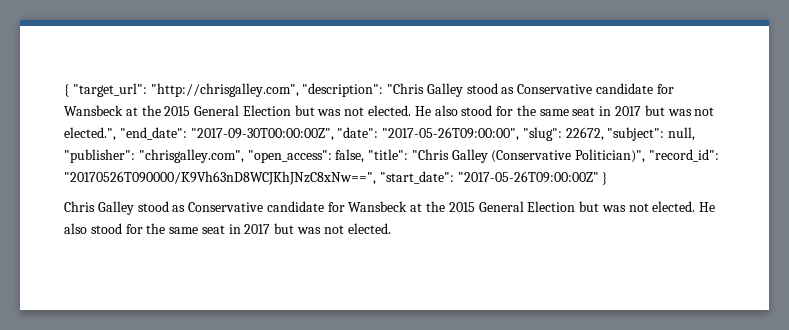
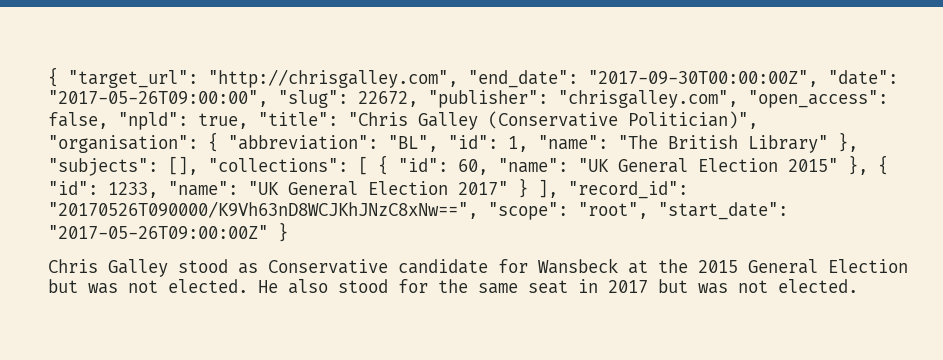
[302,83,674,97] [64,105,715,116] [64,127,116,141] "description": "Chris Galley stood as Conservative candidate for Wansbeck at the 2015 General Election but was not elected. He also stood for the same seat in 2017 but was not elected.", -> (458, 78) none
[607,127,696,141] "subject": null, -> (418, 99) none
(365, 156) none -> [118,112,248,130] "npld": true,
[649,149,720,162] [64,171,376,185] "record_id": "20170526T090000/K9Vh63nD8WCJKhJNzC8xNw==", -> [48,132,858,153] [48,155,888,176] [48,178,688,199] [48,201,648,220] "organisation": { "abbreviation": "BL", "id": 1, "name": "The British Library" }, "subjects": [], "collections": [ { "id": 60, "name": "UK General Election 2015" }, { "id": 1233, "name": "UK General Election 2017" } ], "record_id": "20170526T090000/K9Vh63nD8WCJKhJNzC8xNw==", "scope": "root",

